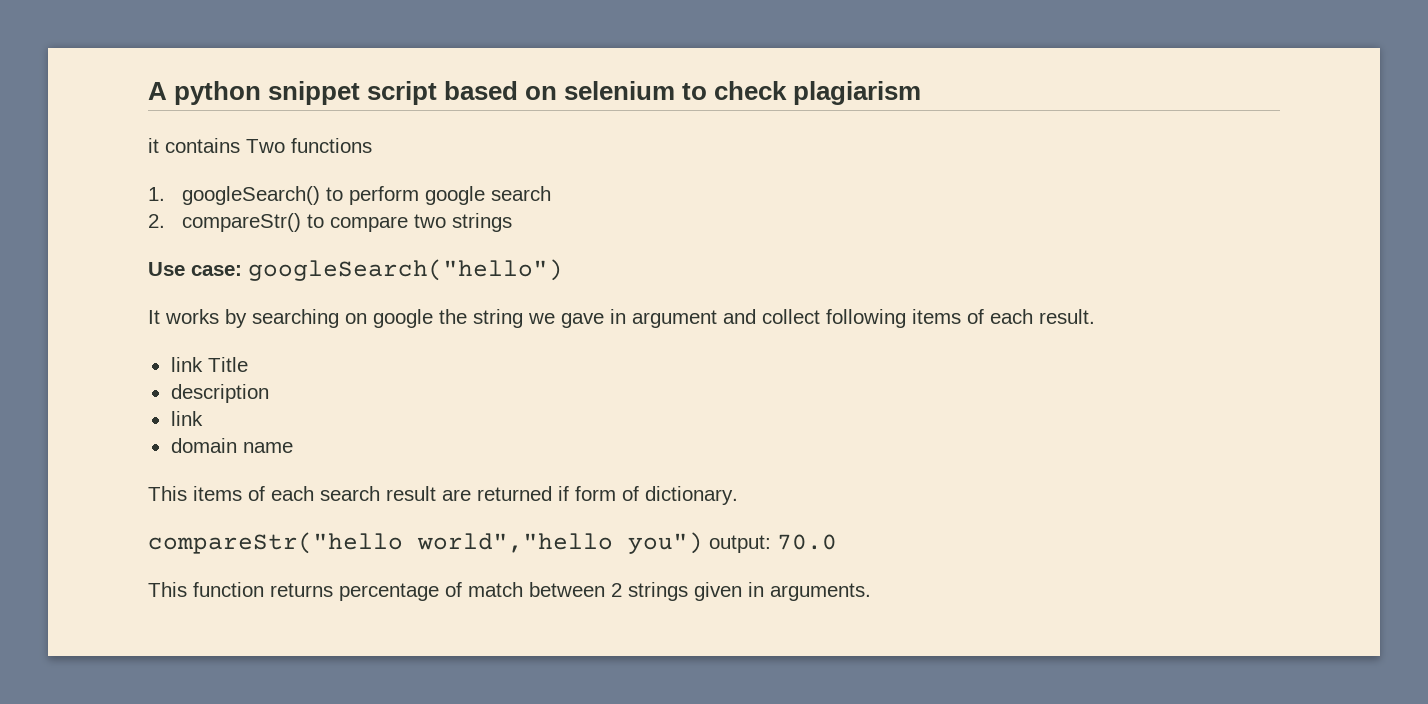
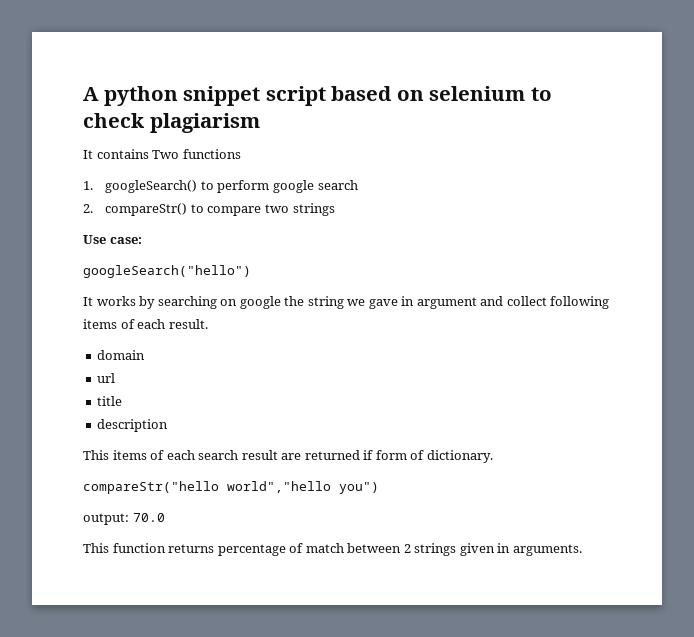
[148,138,159,153] it -> [83,150,93,159] It
(242, 270) none -> (142, 240) //
[170,357,248,372] [170,384,269,403] [170,411,203,426] [170,438,293,453] link Title // description // link // domain name -> [97,350,146,360] [97,373,116,383] [97,396,123,406] [97,419,169,432] domain // url // title // description
(703, 543) none -> (379, 488) //

